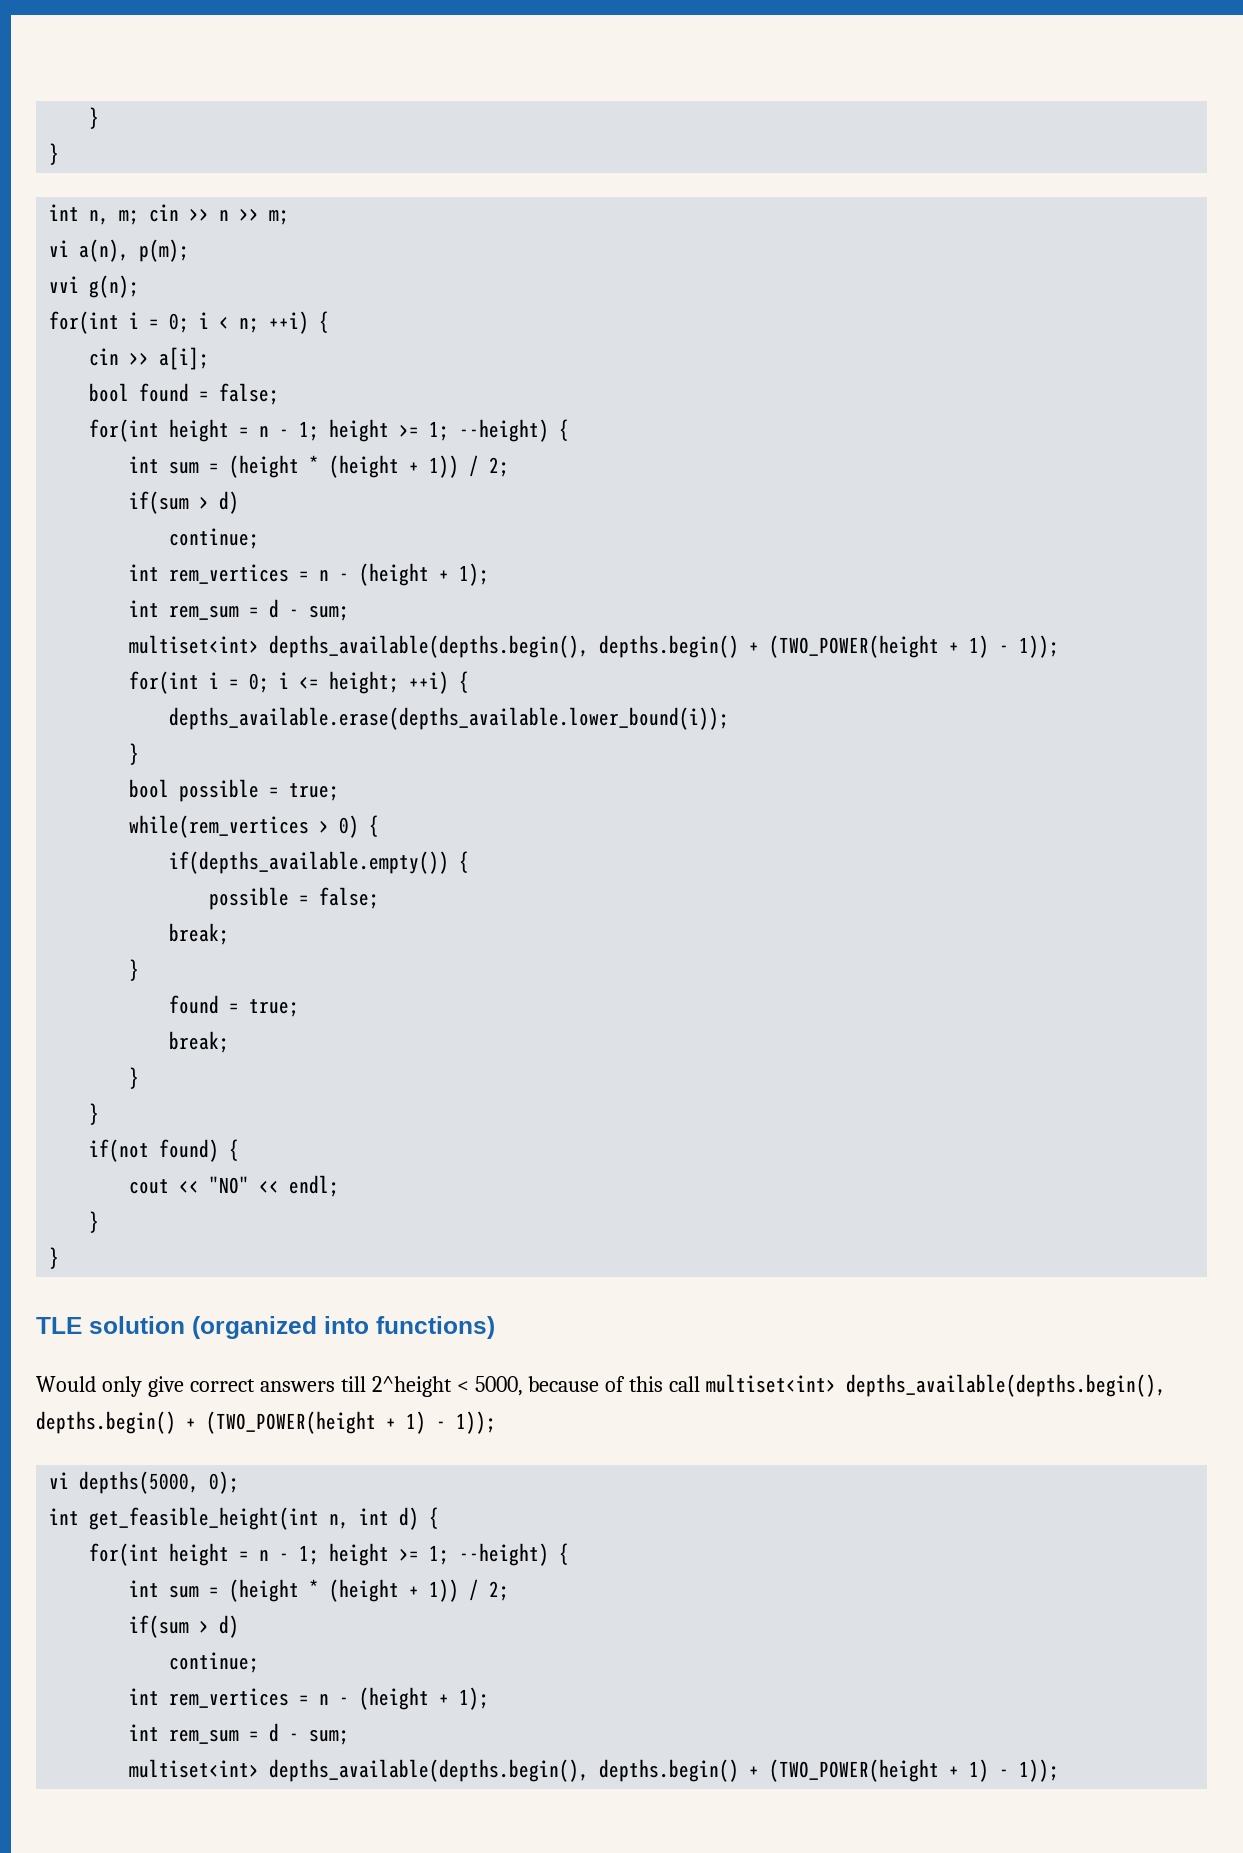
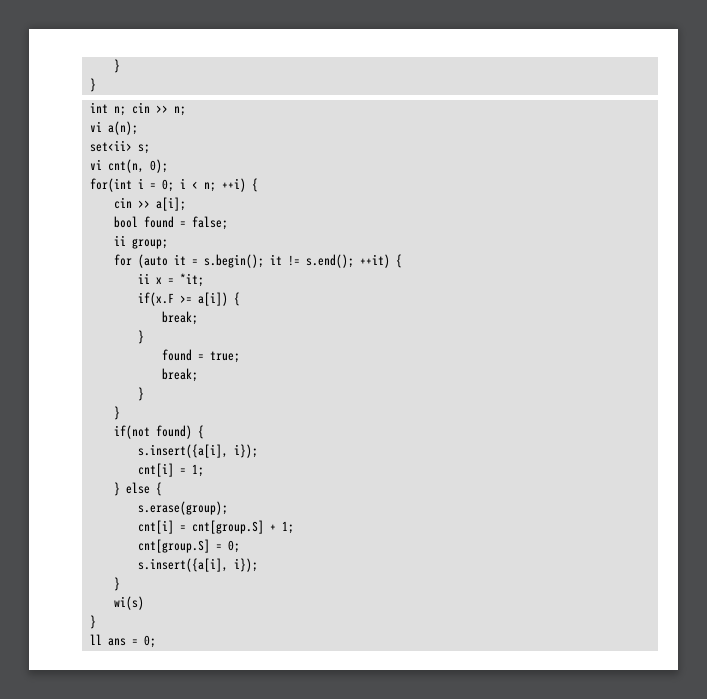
[89,204,290,225] [49,239,190,262] [49,275,140,298] n, m; cin >> n >> m; // vi a(n), p(m); // vvi g(n); -> [114,102,187,116] [90,121,139,135] [90,140,151,154] [90,159,169,173] n; cin >> n; // vi a(n); // set<ii> s; // vi cnt(n, 0);
[89,419,570,442] [129,455,510,478] [129,491,240,514] [169,528,260,549] [129,563,490,586] [129,599,350,621] [129,635,1060,658] [129,671,470,694] [169,707,730,730] [129,743,140,765] [129,779,340,802] [129,815,380,838] [169,851,470,874] [209,887,380,910] for(int height = n - 1; height >= 1; --height) { // int sum = (height * (height + 1)) / 2; // if(sum > d) // continue; // int rem_vertices = n - (height + 1); // int rem_sum = d - sum; // multiset<int> depths_available(depths.begin(), depths.begin() + (TWO_POWER(height + 1) - 1)); // for(int i = 0; i <= height; ++i) { // depths_available.erase(depths_available.lower_bound(i)); // } // bool possible = true; // while(rem_vertices > 0) { // if(depths_available.empty()) { // possible = false; -> [114,235,169,249] [114,254,403,268] [138,273,205,287] [138,292,241,306] ii group; // for (auto it = s.begin(); it != s.end(); ++it) { // ii x = *it; // if(x.F >= a[i]) {
[129,1175,340,1197] [89,1211,100,1233] [49,1247,60,1269] [36,1316,495,1339] [36,1374,1167,1397] [36,1411,496,1434] [49,1471,240,1494] [49,1507,440,1530] [89,1543,570,1566] [129,1579,510,1602] [129,1615,240,1638] [169,1652,260,1673] [129,1687,490,1710] [129,1723,350,1745] [129,1759,1060,1782] cout << "NO" << endl; // } // } // TLE solution (organized into functions) // Would only give correct answers till 2^height < 5000, because of this call multiset<int> depths_available(depths.begin(), depths.begin() + (TWO_POWER(height + 1) - 1)); // vi depths(5000, 0); // int get_feasible_height(int n, int d) { // for(int height = n - 1; height >= 1; --height) { // int sum = (height * (height + 1)) / 2; // if(sum > d) // continue; // int rem_vertices = n - (height + 1); // int rem_sum = d - sum; // multiset<int> depths_available(depths.begin(), depths.begin() + (TWO_POWER(height + 1) - 1)); -> [138,444,259,458] [138,463,205,477] [114,482,163,496] [138,501,229,515] [138,520,295,534] [138,539,241,553] [138,558,259,572] [114,577,121,591] [114,596,145,610] [90,615,97,629] [90,634,157,648] s.insert({a[i], i}); // cnt[i] = 1; // } else { // s.erase(group); // cnt[i] = cnt[group.S] + 1; // cnt[group.S] = 0; // s.insert({a[i], i}); // } // wi(s) // } // ll ans = 0;

